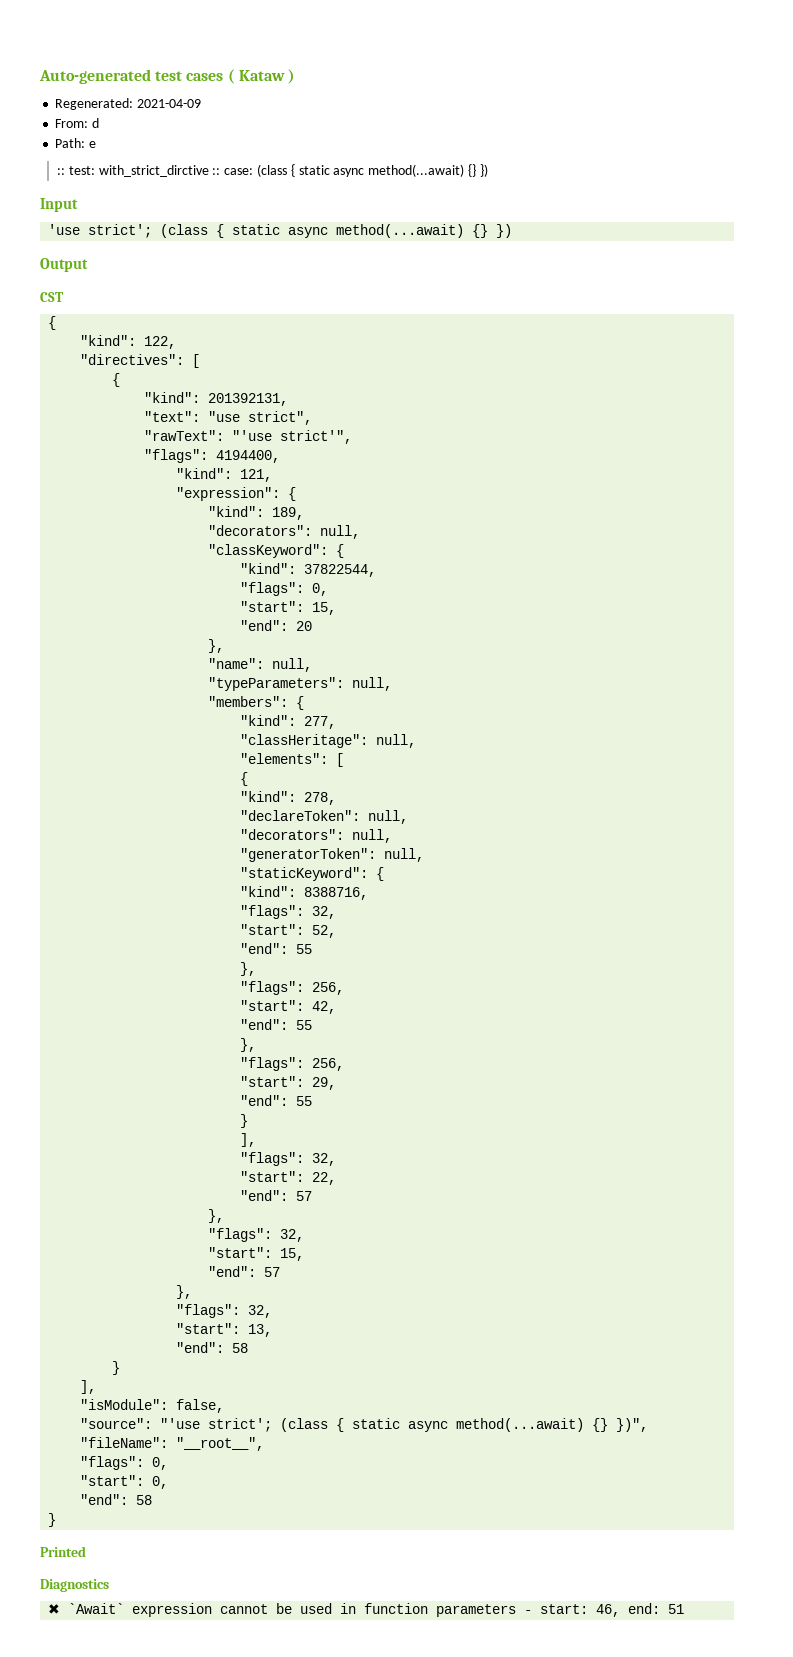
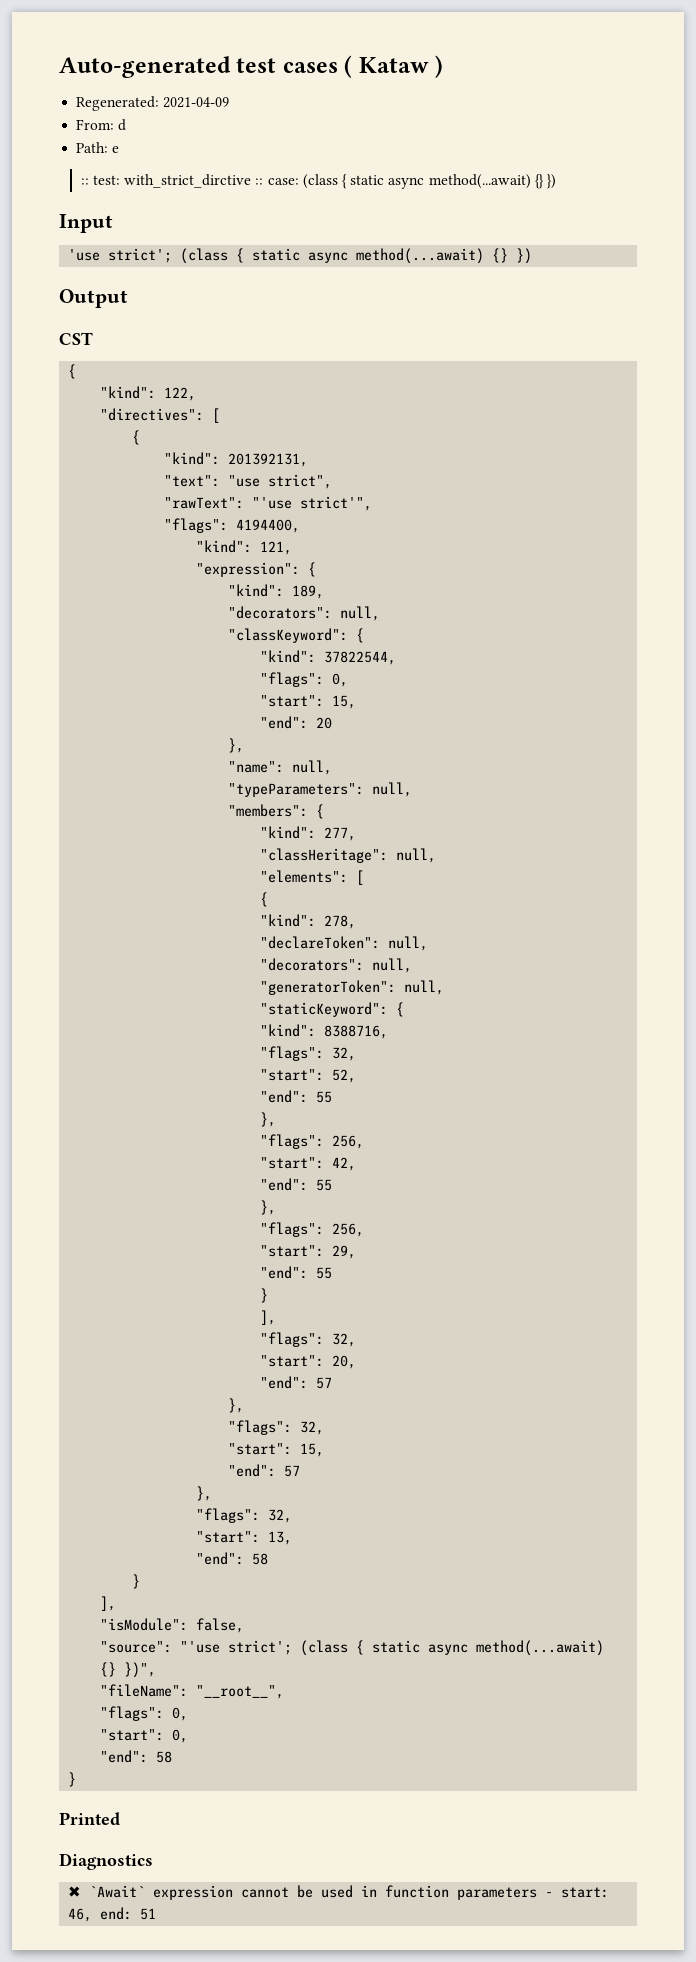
[312,1172,337,1185] 22, -> [332,1355,357,1369] 20,

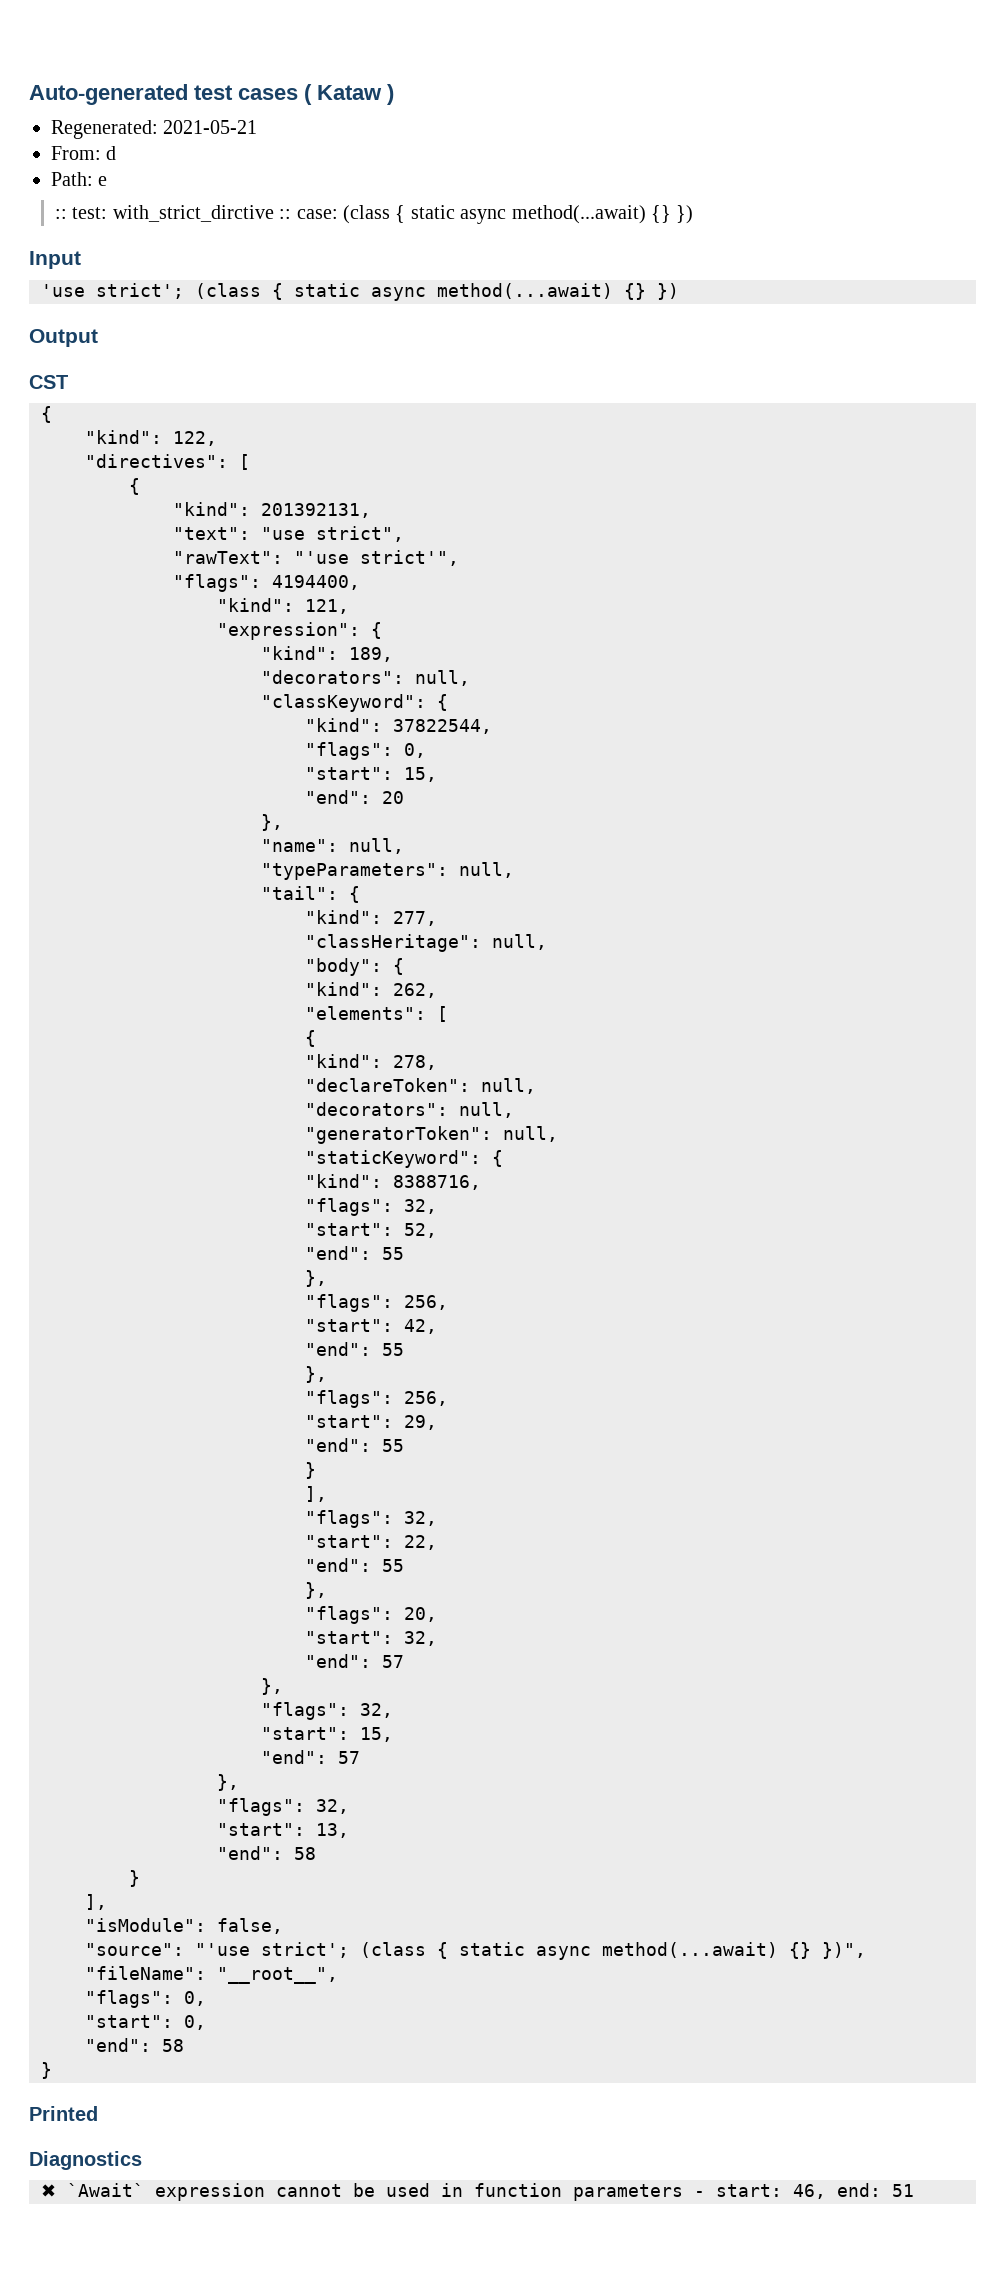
[163,97,230,108] 2021-04-09 -> [163,120,258,134] 2021-05-21
[228,804,309,817] "members": -> [261,886,338,900] "tail":
(437, 855) none -> [305,958,404,976] [305,982,437,998] // "body": { // "kind": 262,
(325, 1361) none -> [404,1535,437,1550] [305,1558,404,1572] [305,1582,327,1599] [305,1606,393,1624] 22, // "end": 55 // }, // "flags":
(357, 1362) none -> [305,1631,437,1646] // "start": 32,

